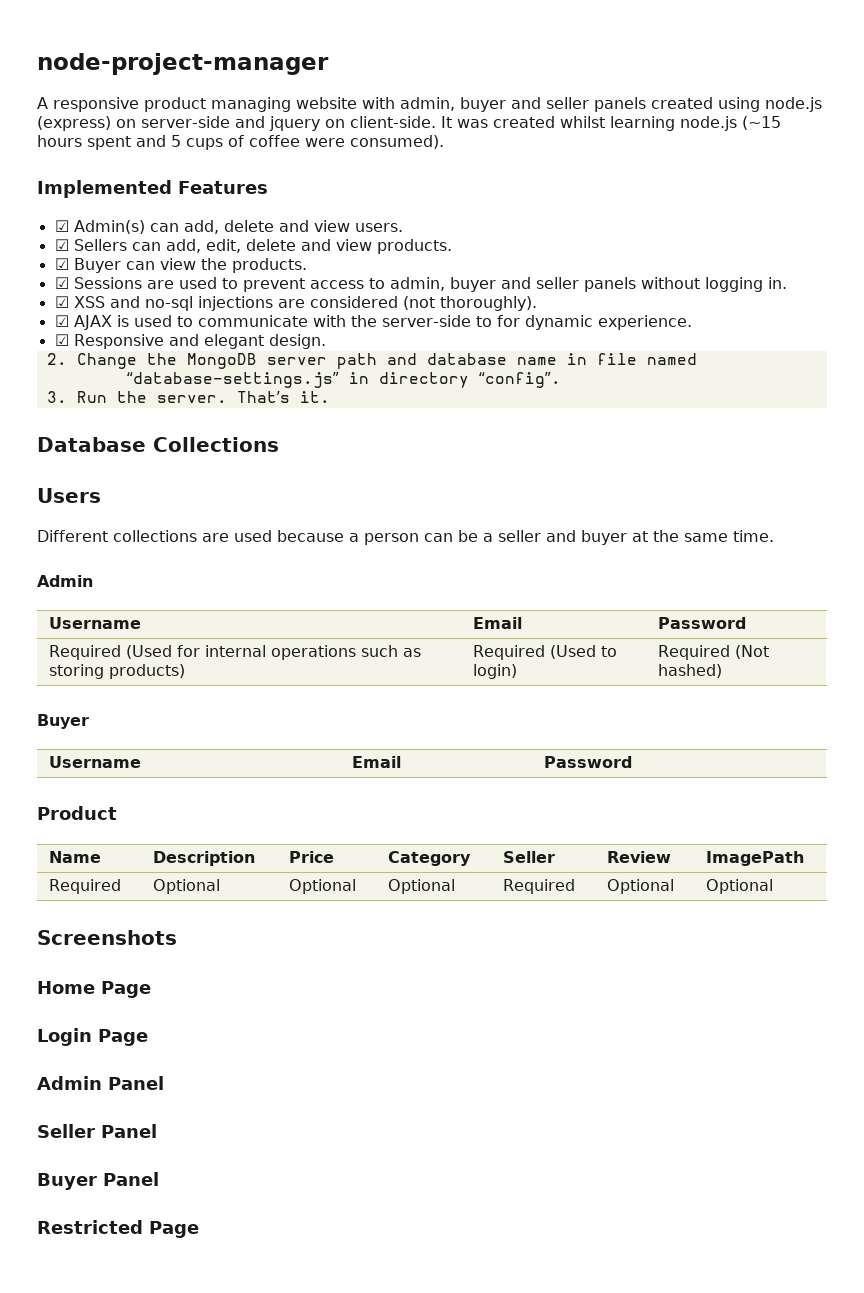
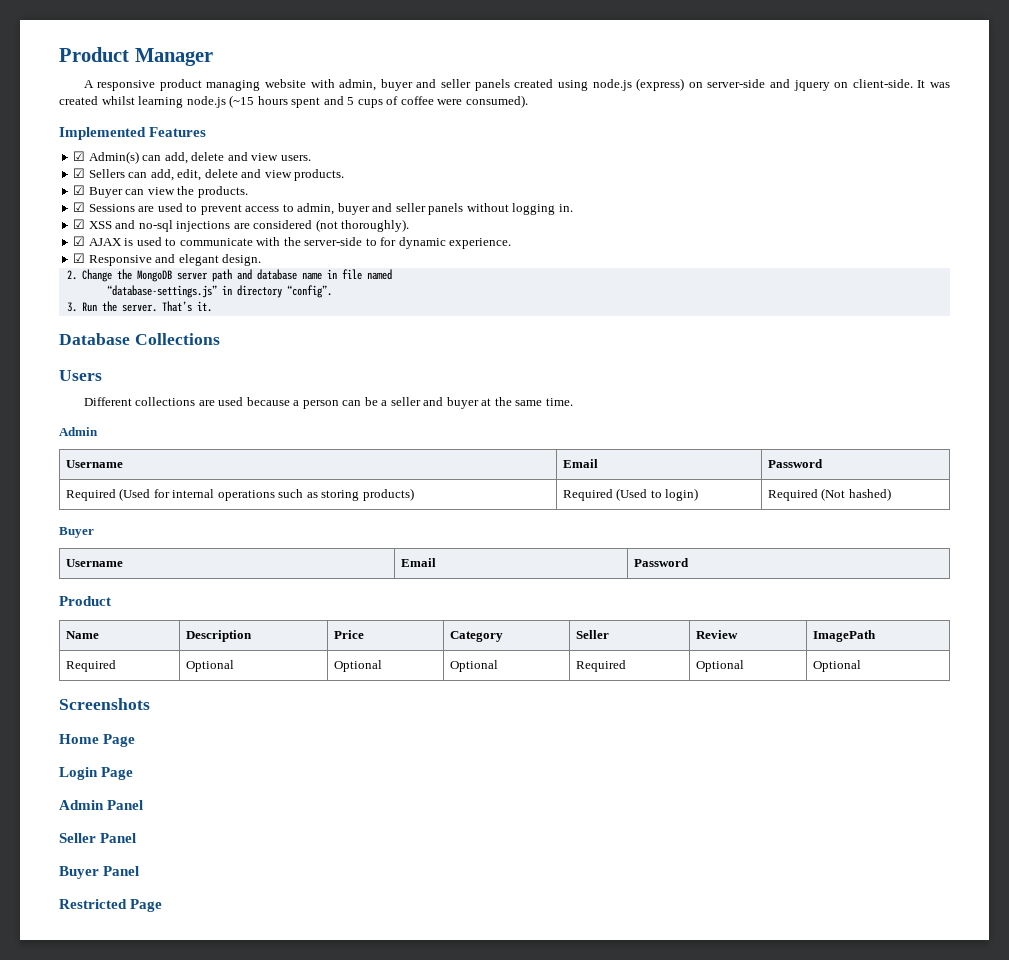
[37,53,329,75] node-project-manager -> [59,47,213,66] Product Manager

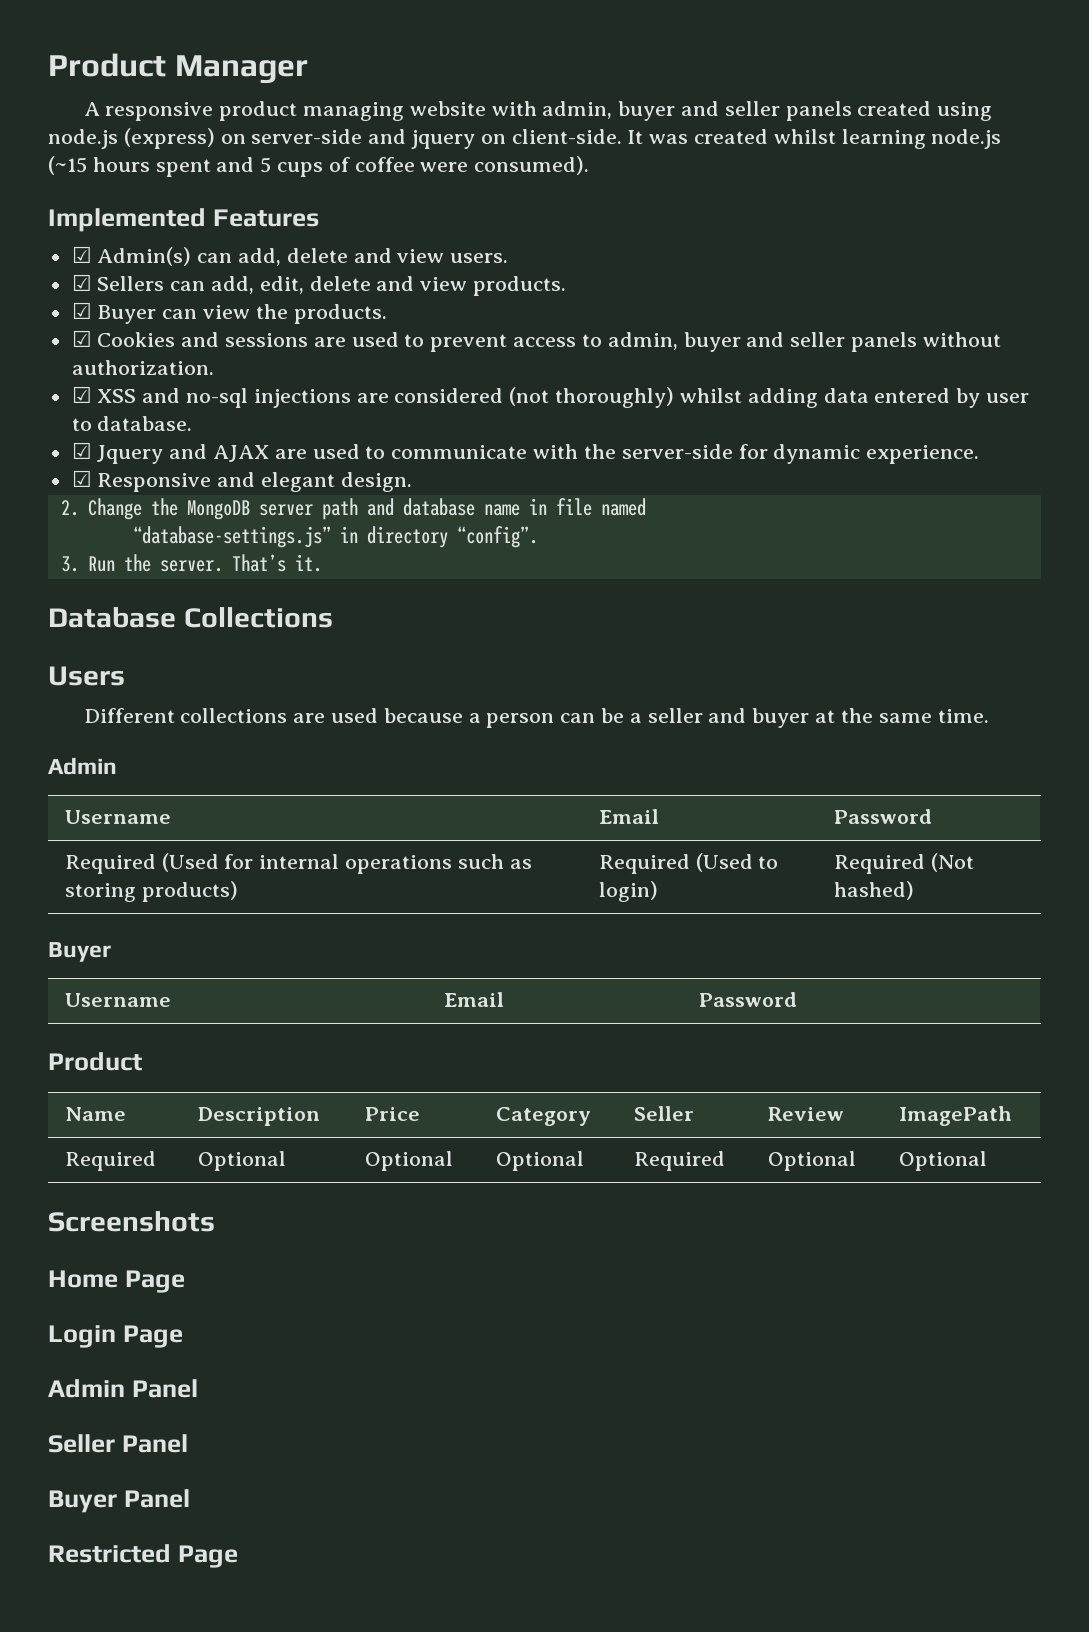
[88,204,135,212] Sessions -> [97,332,309,347] Cookies and sessions
[512,203,573,215] logging in. -> [71,360,214,375] authorization.
[341,219,410,232] [73,236,134,246] thoroughly). // ☑ AJAX is -> [555,387,1029,408] [71,416,193,431] [71,442,307,464] thoroughly) whilst adding data entered by user to database. // ☑ Jquery and AJAX are
[365,238,377,246] to -> (733, 451) none

